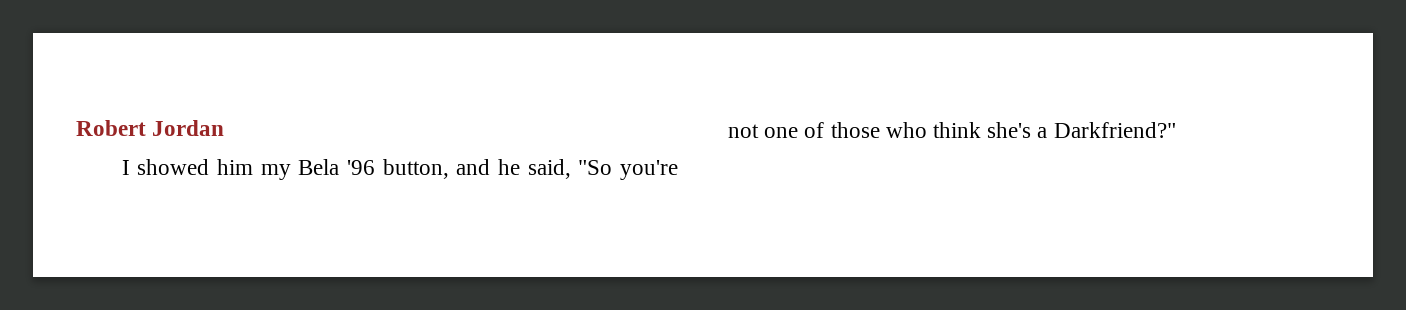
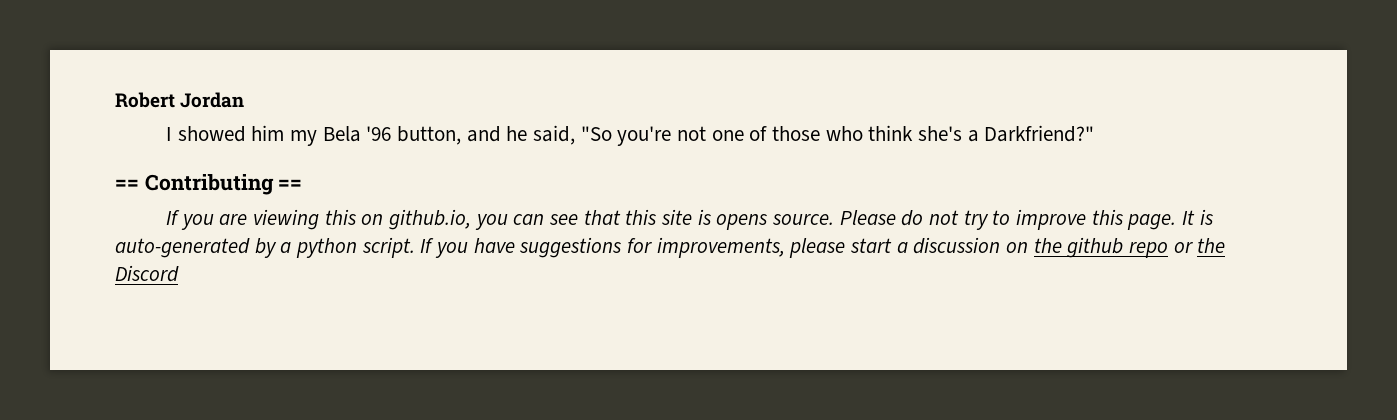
(1176, 130) none -> [115,174,303,195] [165,209,1213,230] [115,237,1226,258] [115,265,179,282] // == Contributing == // If you are viewing this on github.io, you can see that this site is opens source. Please do not try to improve this page. It is auto-generated by a python script. If you have suggestions for improvements, please start a discussion on the github repo or the Discord

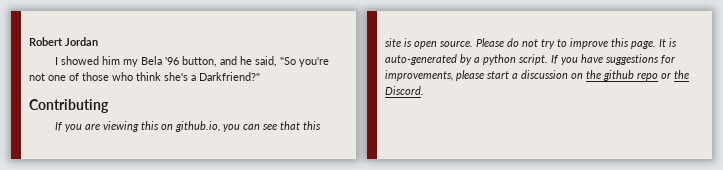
[115,179,139,190] == -> (260, 76) none
[278,179,303,190] == -> (109, 106) none
[716,214,768,230] opens -> [414,41,437,49] open
[115,265,179,282] Discord -> [385,86,424,95] Discord.

